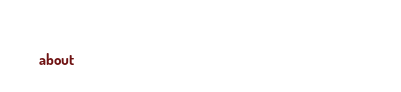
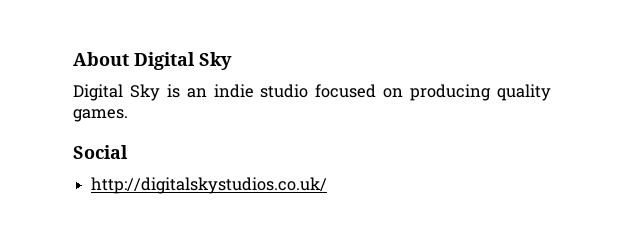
[39,53,74,65] about -> [73,52,232,70] [73,84,551,101] [73,109,128,122] [73,145,128,159] [91,177,328,194] About Digital Sky // Digital Sky is an indie studio focused on producing quality games. // Social // http://digitalskystudios.co.uk/

